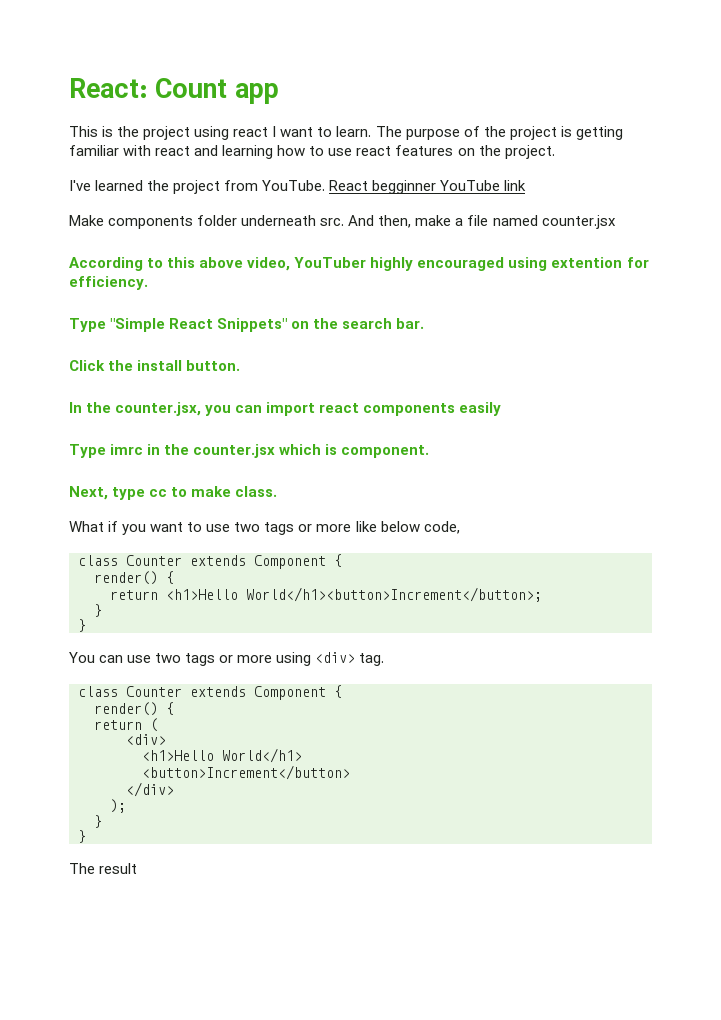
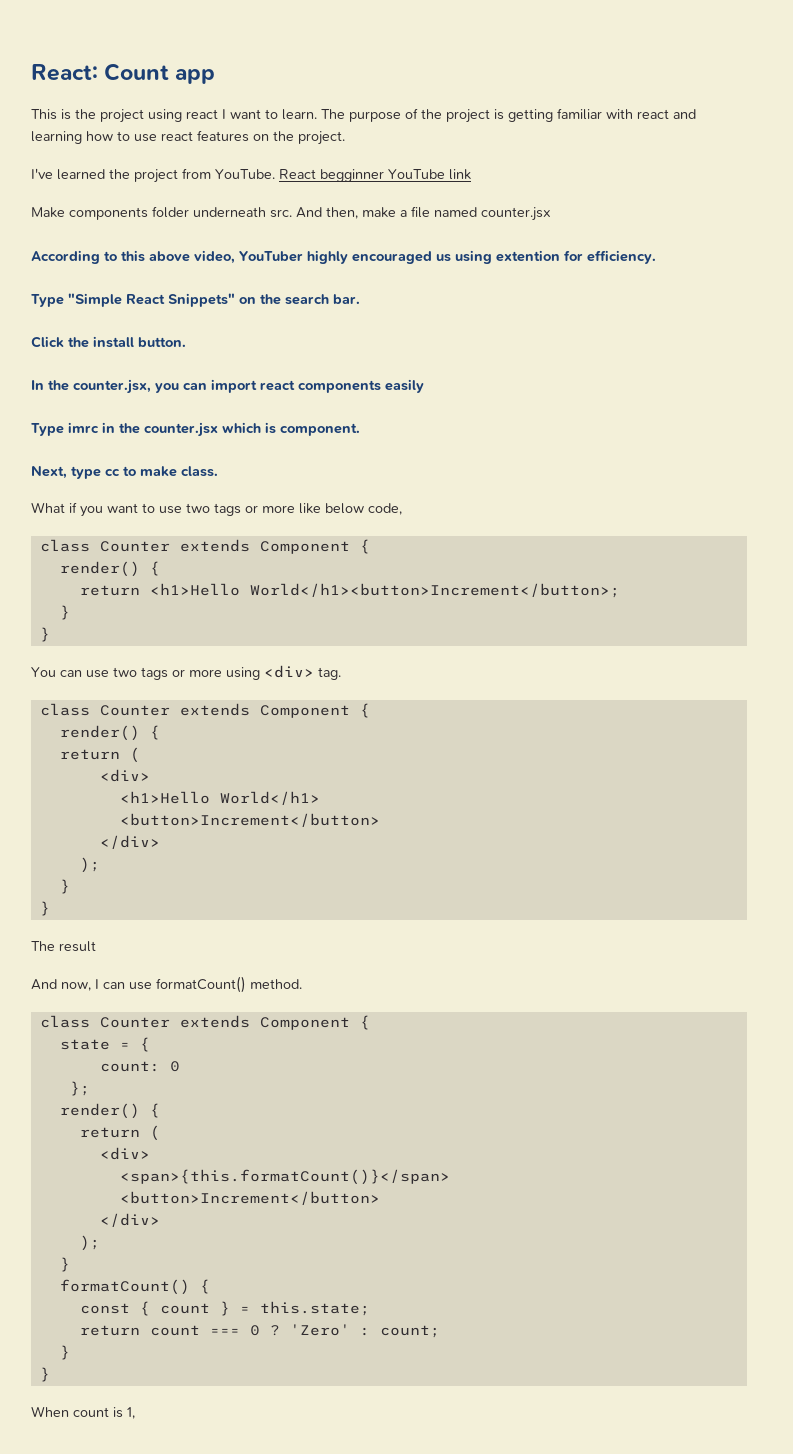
(505, 264) none -> [436,254,451,262] us
(138, 868) none -> [31,976,302,993] [39,1015,370,1030] [59,1037,150,1052] [99,1061,180,1072] [69,1081,90,1096] [59,1103,160,1119] [79,1125,160,1141] [99,1147,150,1160] [119,1169,450,1185] [119,1191,380,1205] [99,1213,160,1227] [79,1235,100,1251] [59,1257,70,1272] [59,1279,210,1295] [79,1301,370,1316] [79,1324,440,1338] [59,1345,70,1360] [39,1367,50,1382] [31,1406,135,1419] // And now, I can use formatCount() method. // class Counter extends Component { // state = { // count: 0 // }; // render() { // return ( // <div> // <span>{this.formatCount()}</span> // <button>Increment</button> // </div> // ); // } // formatCount() { // const { count } = this.state; // return count === 0 ? 'Zero' : count; // } // } // When count is 1,

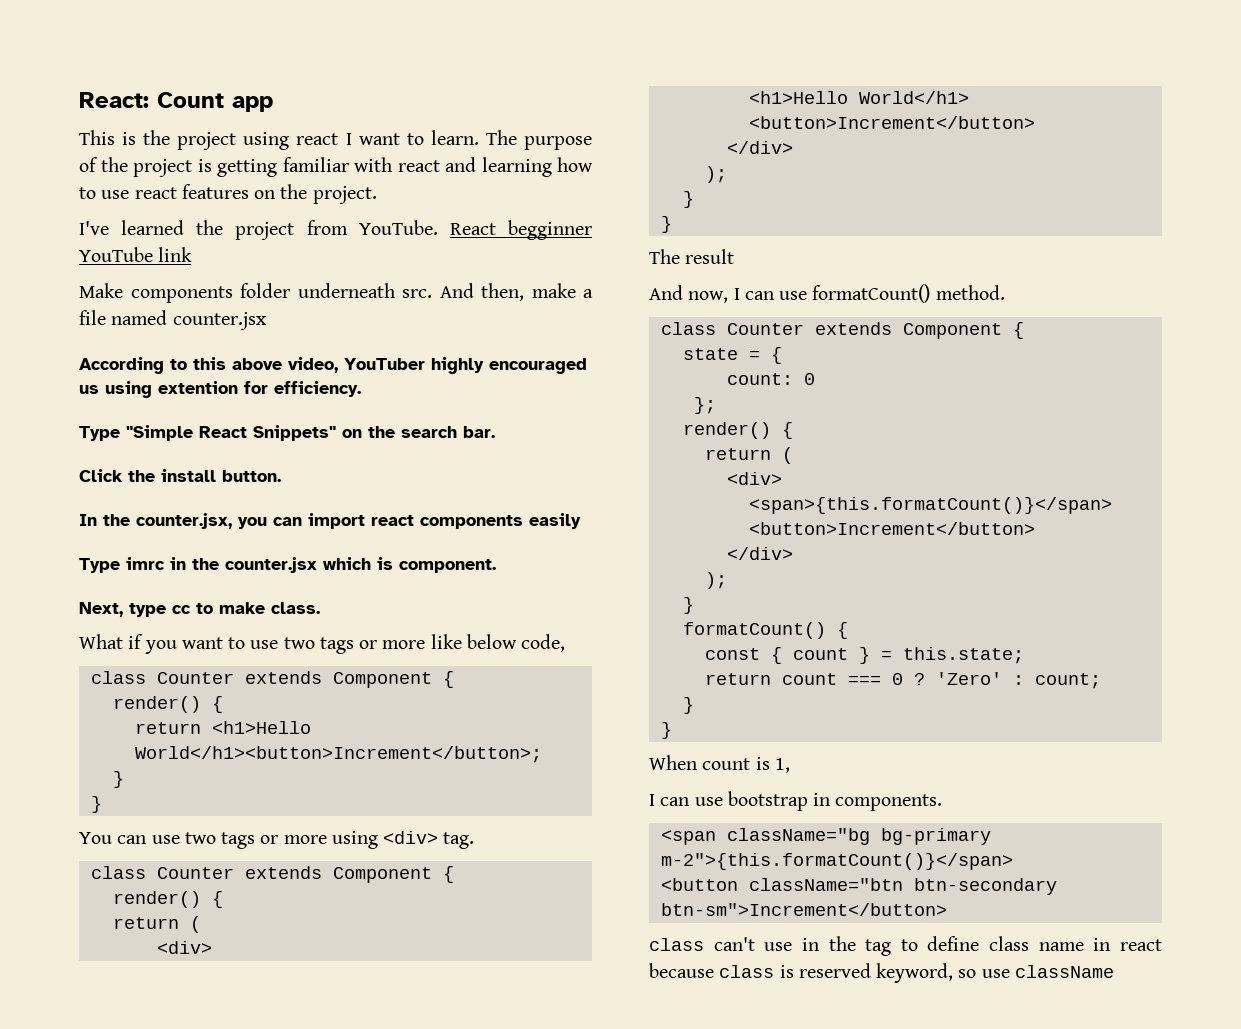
(135, 1413) none -> [649,791,943,811] [660,828,991,845] [660,853,1013,870] [660,878,1057,895] [660,903,947,916] [649,936,1162,956] [649,963,1114,983] // I can use bootstrap in components. // <span className="bg bg-primary m-2">{this.formatCount()}</span> // <button className="btn btn-secondary btn-sm">Increment</button> // class can't use in the tag to define class name in react because class is reserved keyword, so use className

